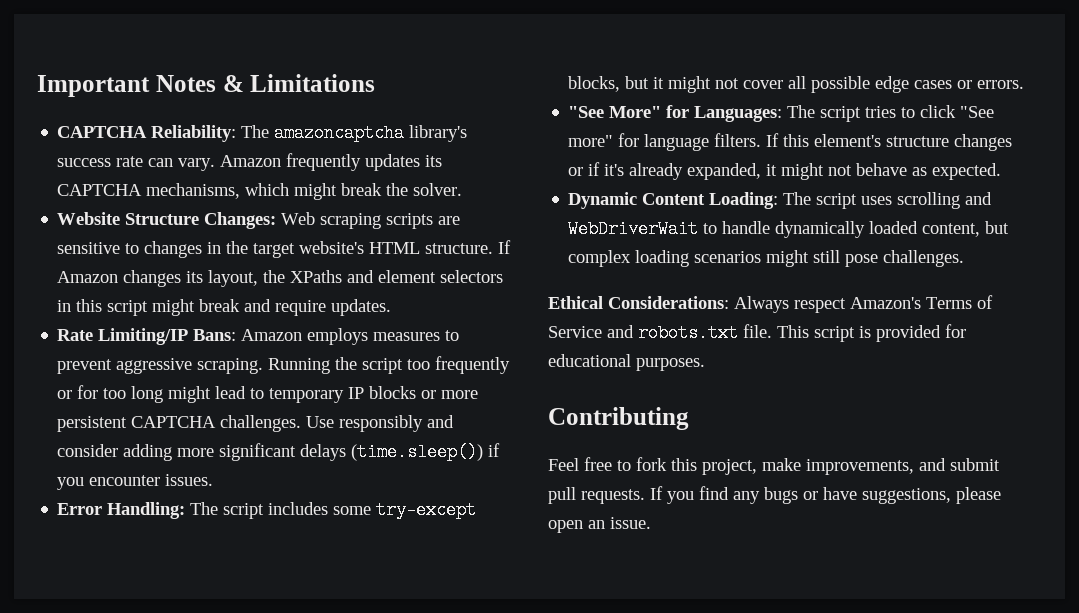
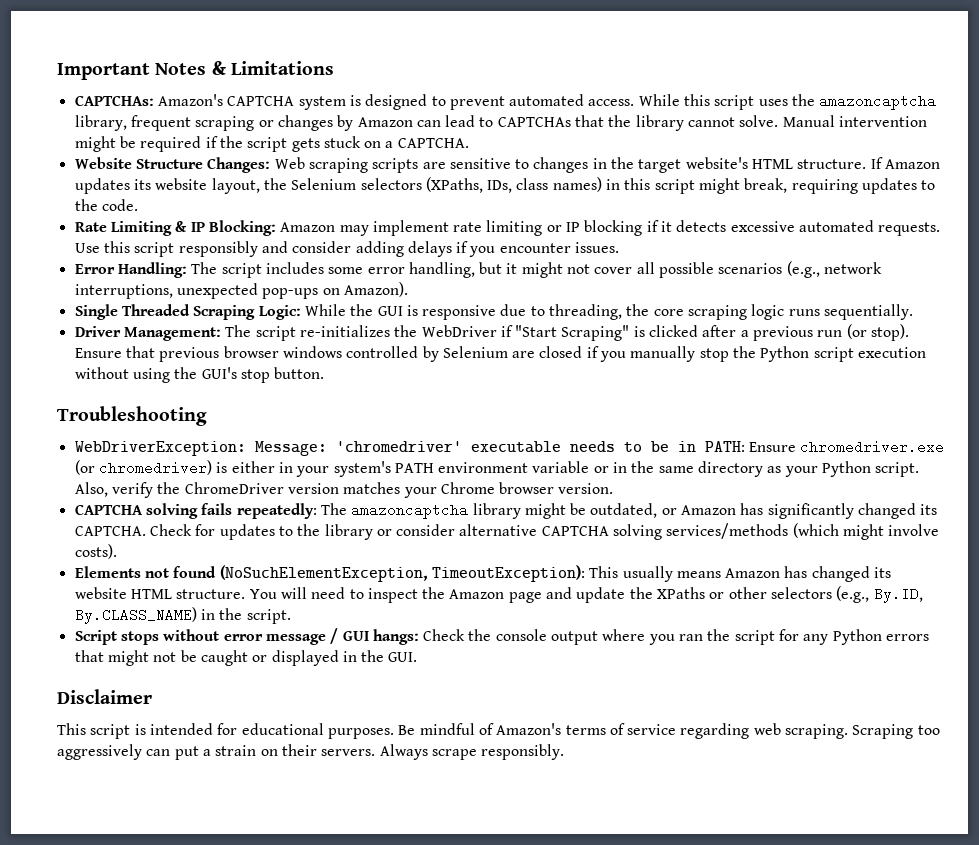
[57,124,468,142] [57,153,443,171] [57,183,463,200] CAPTCHA Reliability: The amazoncaptcha library's success rate can vary. Amazon frequently updates its CAPTCHA mechanisms, which might break the solver. -> [74,94,937,110] [74,115,928,131] [74,136,469,152] CAPTCHAs: Amazon's CAPTCHA system is designed to prevent automated access. While this script uses the amazoncaptcha library, frequent scraping or changes by Amazon can lead to CAPTCHAs that the library cannot solve. Manual intervention might be required if the script gets stuck on a CAPTCHA.
[123,270,504,287] [57,299,392,316] [57,328,460,345] [57,356,511,374] [57,385,479,403] [57,415,455,432] [57,443,484,461] changes its layout, the XPaths and element selectors in this script might break and require updates. // Rate Limiting/IP Bans: Amazon employs measures to prevent aggressive scraping. Running the script too frequently or for too long might lead to temporary IP blocks or more persistent CAPTCHA challenges. Use responsibly and consider adding more significant delays (time.sleep()) -> [74,177,936,194] [74,199,138,211] [74,220,941,236] [74,241,452,257] updates its website layout, the Selenium selectors (XPaths, IDs, class names) in this script might break, requiring updates to the code. // Rate Limiting & IP Blocking: Amazon may implement rate limiting or IP blocking if it detects excessive automated requests. Use this script responsibly and consider adding delays
[376,501,477,519] [568,76,621,92] try-except blocks, -> [367,262,475,278] error handling,
[875,76,1025,93] [568,105,995,122] [568,133,1013,151] [568,162,1002,180] [568,192,993,209] [568,220,1010,238] [568,250,965,267] [548,295,993,313] [548,324,772,342] edge cases or errors. // "See More" for Languages: The script tries to click "See more" for language filters. If this element's structure changes or if it's already expanded, it might not behave as expected. // Dynamic Content Loading: The script uses scrolling and WebDriverWait to handle dynamically loaded content, but complex loading scenarios might still pose challenges. // Ethical Considerations: Always respect Amazon's Terms of Service and robots.txt file. -> [718,261,883,278] [74,282,408,299] [74,304,914,320] [74,324,910,341] [74,346,927,362] [74,367,325,383] [57,406,207,426] [74,440,945,456] [74,460,920,477] [74,482,614,498] [74,503,938,519] [74,523,940,540] [74,544,117,559] [74,565,892,582] [74,586,923,603] [74,607,291,624] [74,628,930,645] [74,650,418,666] [57,689,152,704] scenarios (e.g., network interruptions, unexpected pop-ups on Amazon). // Single Threaded Scraping Logic: While the GUI is responsive due to threading, the core scraping logic runs sequentially. // Driver Management: The script re-initializes the WebDriver if "Start Scraping" is clicked after a previous run (or stop). Ensure that previous browser windows controlled by Selenium are closed if you manually stop the Python script execution without using the GUI's stop button. // Troubleshooting // WebDriverException: Message: 'chromedriver' executable needs to be in PATH: Ensure chromedriver.exe (or chromedriver) is either in your system's PATH environment variable or in the same directory as your Python script. Also, verify the ChromeDriver version matches your Chrome browser version. // CAPTCHA solving fails repeatedly: The amazoncaptcha library might be outdated, or Amazon has significantly changed its CAPTCHA. Check for updates to the library or consider alternative CAPTCHA solving services/methods (which might involve costs). // Elements not found (NoSuchElementException, TimeoutException): This usually means Amazon has changed its website HTML structure. You will need to inspect the Amazon page and update the XPaths or other selectors (e.g., By.ID, By.CLASS_NAME) in the script. // Script stops without error message / GUI hangs: Check the console output where you ran the script for any Python errors that might not be caught or displayed in the GUI. // Disclaimer //
[876,325,941,342] provided -> [149,723,213,735] intended
[548,407,689,430] [548,457,1000,475] [548,486,1001,504] [548,517,651,533] // Contributing // Feel free to fork this project, make improvements, and submit pull requests. If you find any bugs or have suggestions, please open an issue. -> [398,723,940,739] [57,744,565,760] Be mindful of Amazon's terms of service regarding web scraping. Scraping too aggressively can put a strain on their servers. Always scrape responsibly.

